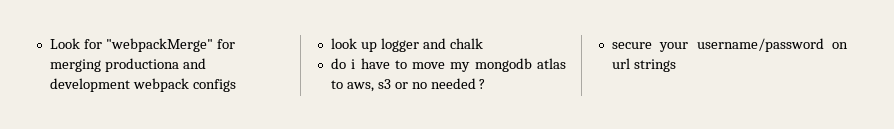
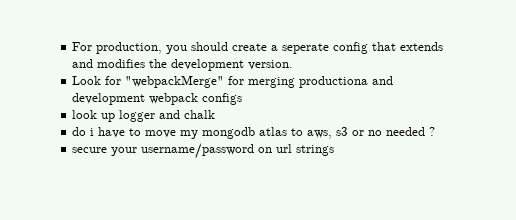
(49, 43) none -> [72,42,444,54] [72,59,294,71] For production, you should create a seperate config that extends and modifies the development version. //

